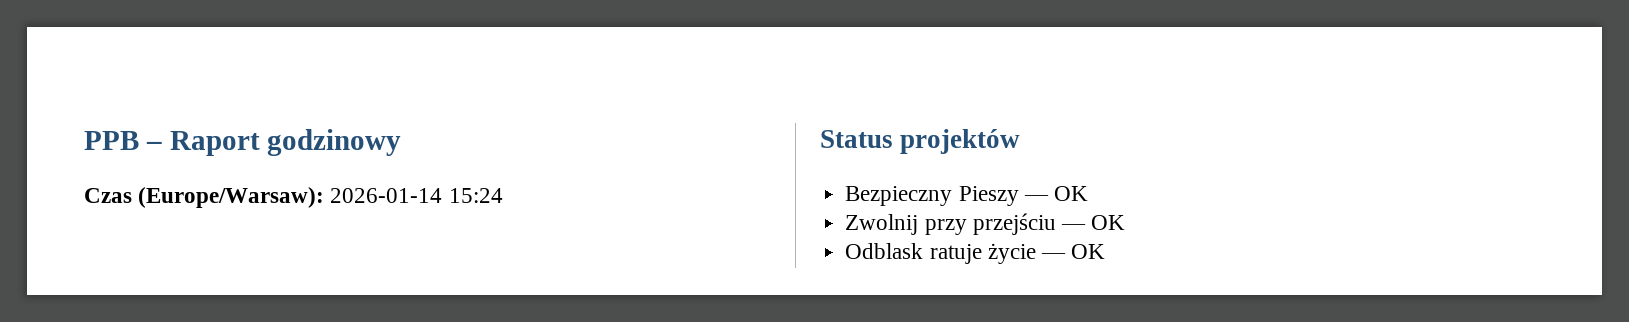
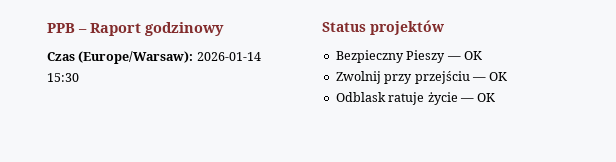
[448,188,503,203] 15:24 -> [47,73,79,82] 15:30

